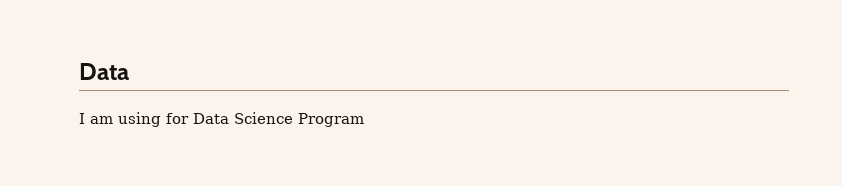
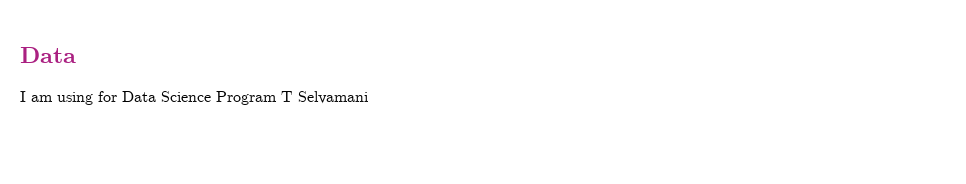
(364, 120) none -> [281,91,368,104] T Selvamani

